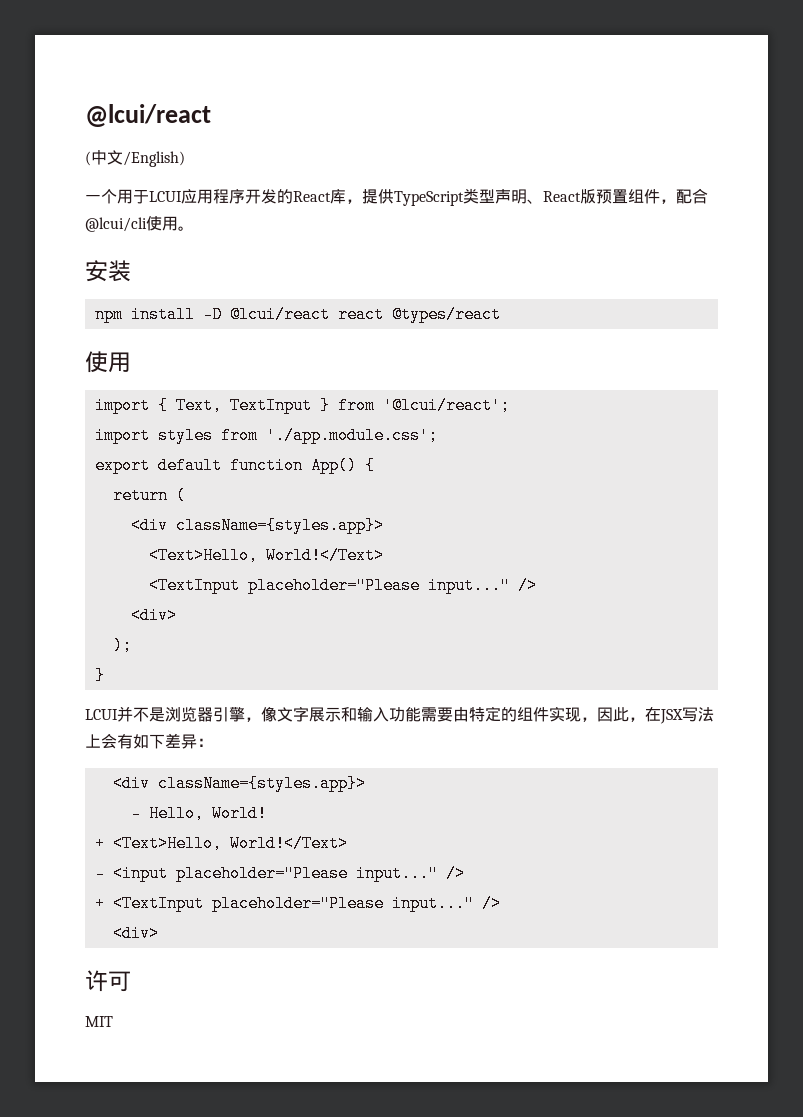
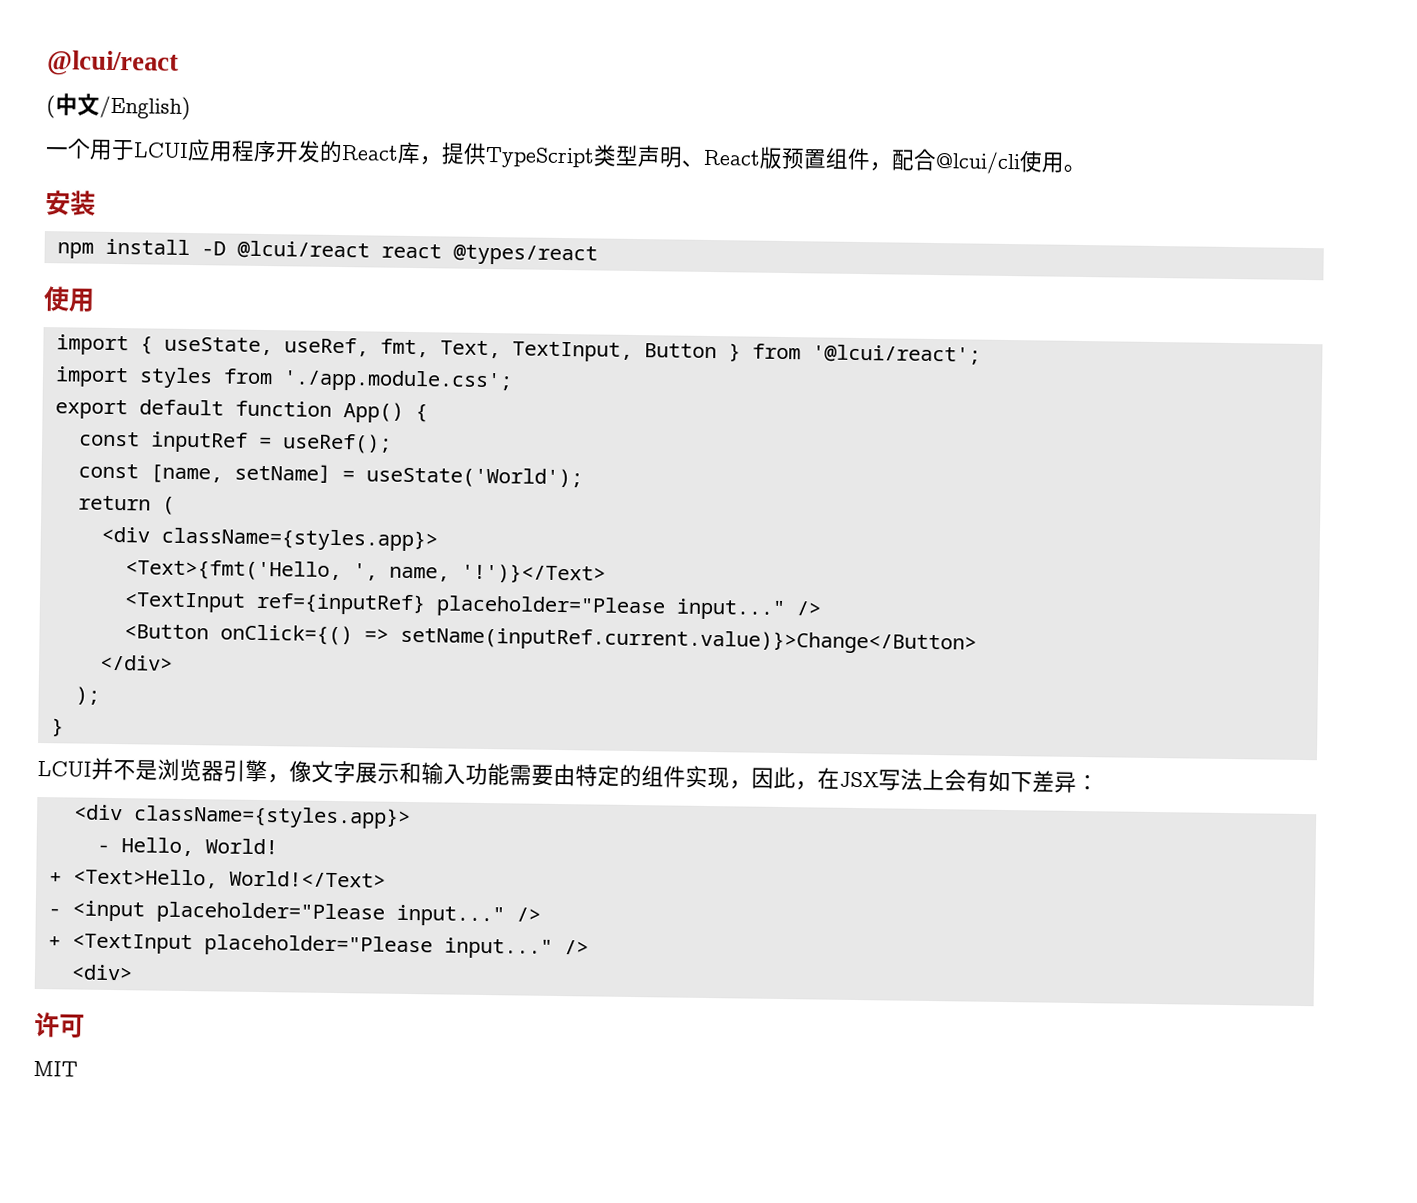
[175,397,312,414] Text, TextInput -> [163,336,717,362] useState, useRef, fmt, Text, TextInput, Button
(375, 465) none -> [78,431,392,454] [77,463,583,489] // const inputRef = useRef(); // const [name, setName] = useState('World');
[148,547,384,564] [148,577,537,594] [130,607,177,624] <Text>Hello, World!</Text> // <TextInput placeholder="Please input..." /> // <div> -> [124,559,606,584] [123,592,822,621] [123,624,977,655] [99,654,173,671] <Text>{fmt('Hello, ', name, '!')}</Text> // <TextInput ref={inputRef} placeholder="Please input..." /> // <Button onClick={() => setName(inputRef.current.value)}>Change</Button> // </div>

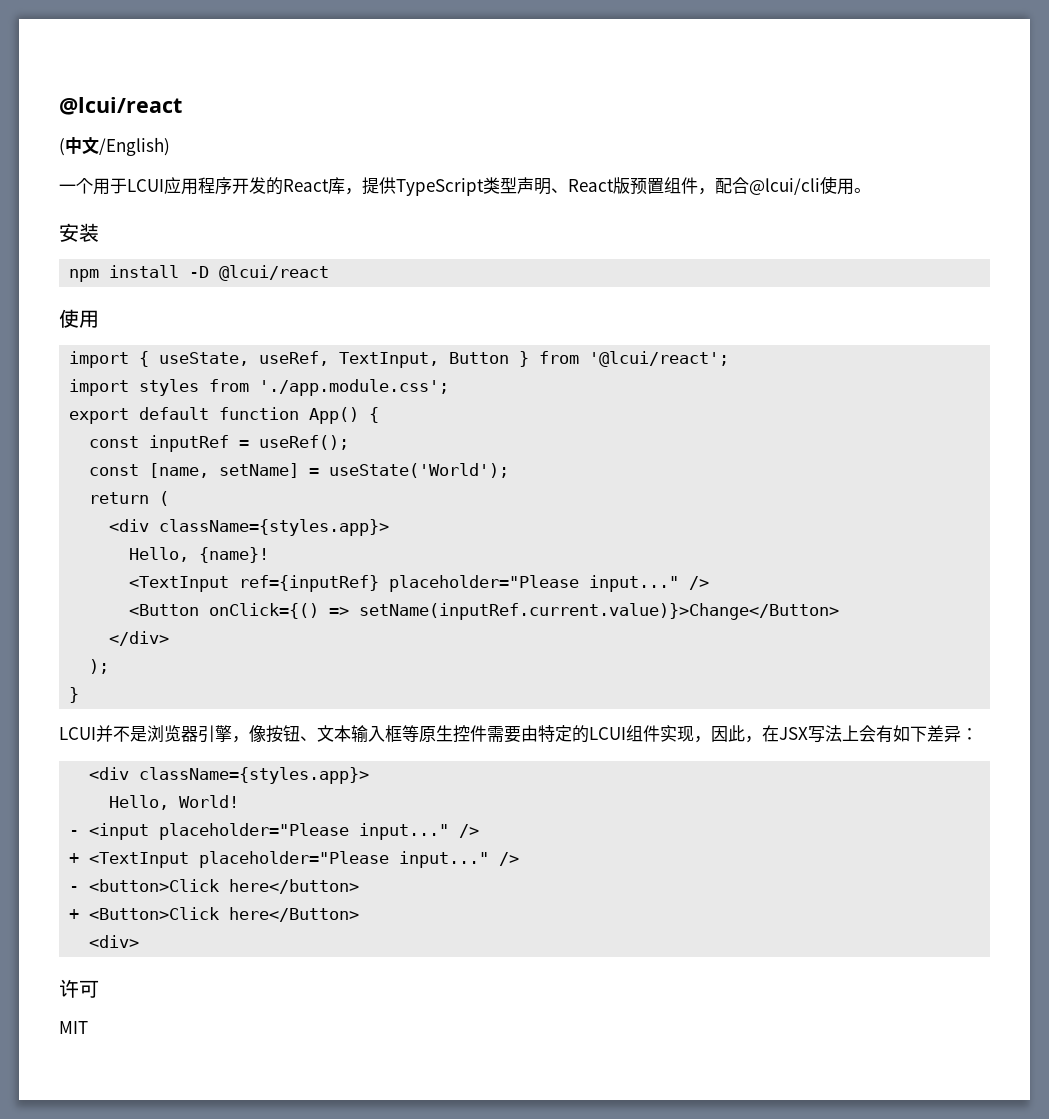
[380,243,598,266] react @types/react -> (330, 273) none
[379,338,501,359] fmt, Text, -> (330, 358) none
[124,559,606,584] <Text>{fmt('Hello, ', name, '!')}</Text> -> [129,547,270,563] Hello, {name}!
[311,760,510,786] 文字展示和输入功能 -> [266,725,487,743] 按钮、文本输入框等原生控件
(642, 776) none -> [589,727,626,740] LCUI
[96,844,110,852] - -> (370, 775) none
[48,868,386,889] // + <Text>Hello, World!</Text> -> (240, 801) none
(589, 947) none -> [69,879,360,894] [69,907,360,922] // - <button>Click here</button> // + <Button>Click here</Button>

